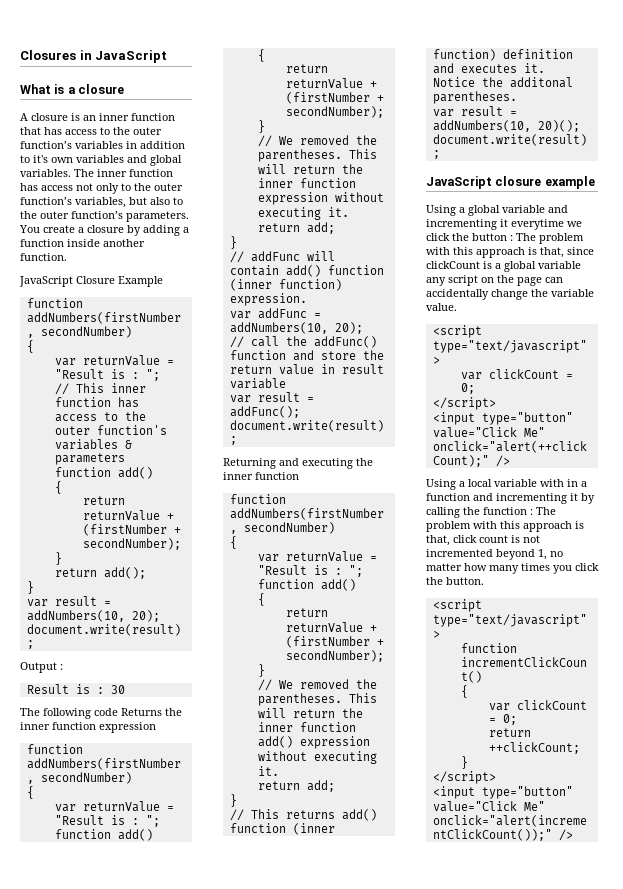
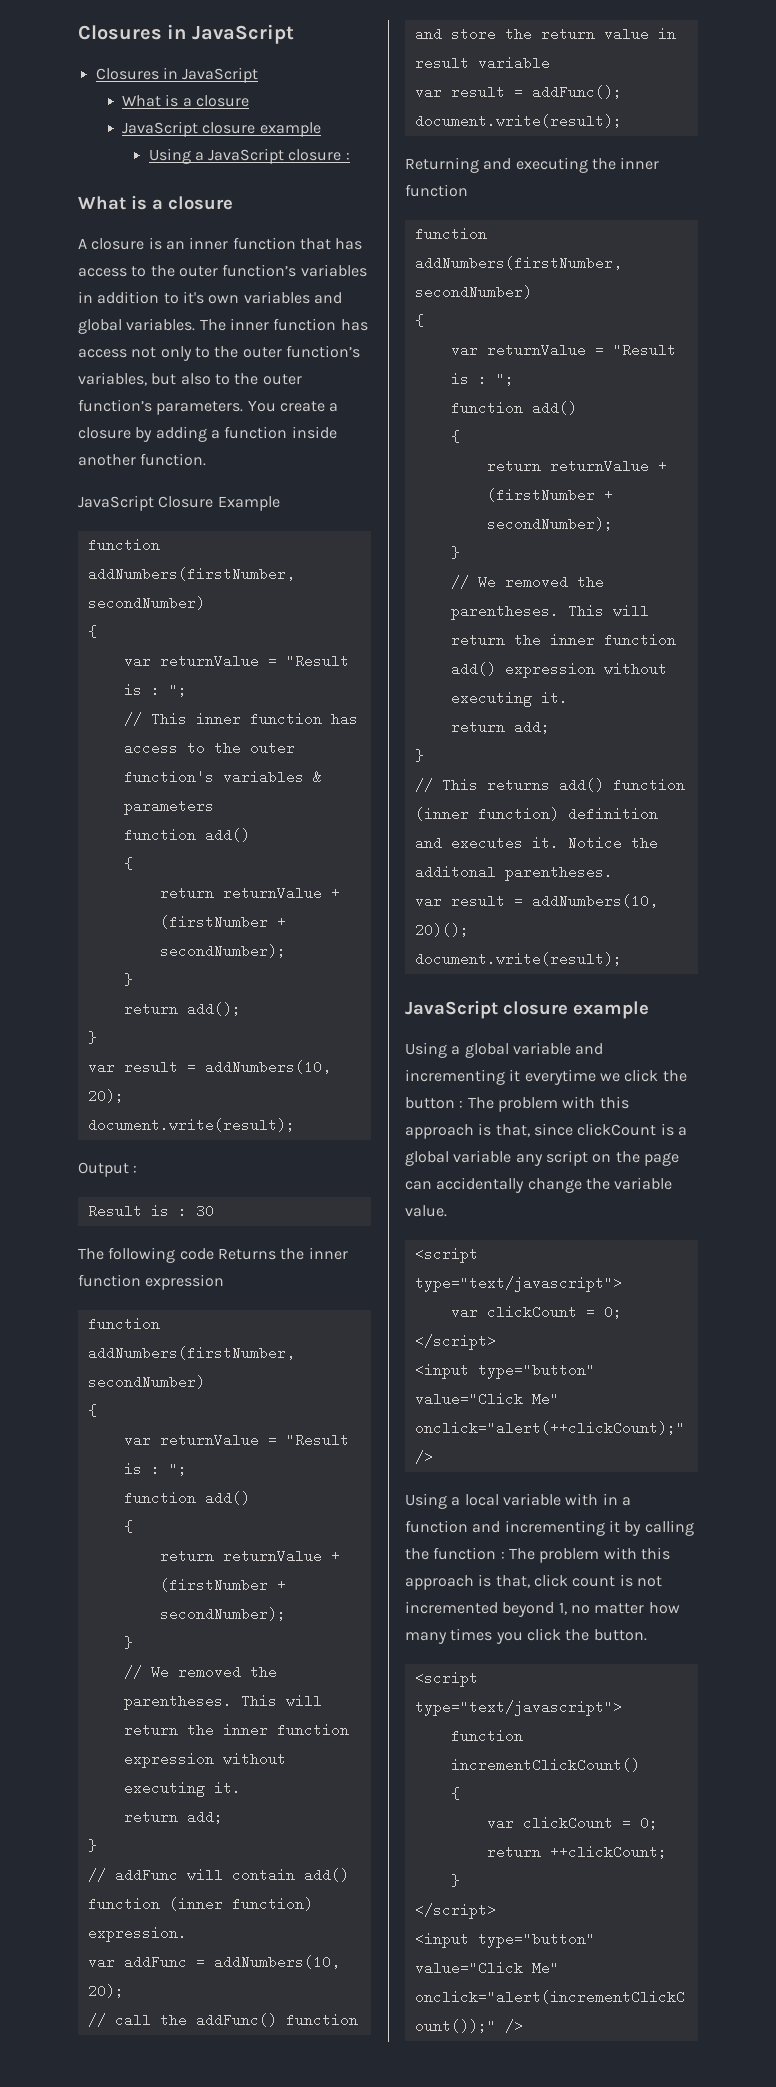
[20,50,168,63] Closures in JavaScript -> [78,24,294,44] [95,67,259,83] [122,94,250,107] [122,121,321,137] [148,148,350,164] Closures in JavaScript // Closures in JavaScript // What is a closure // JavaScript closure example // Using a JavaScript closure :

